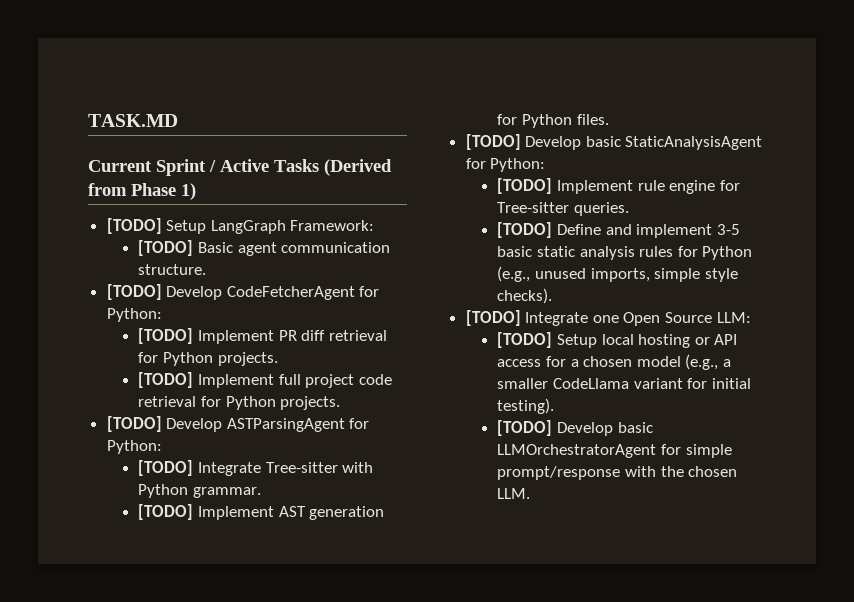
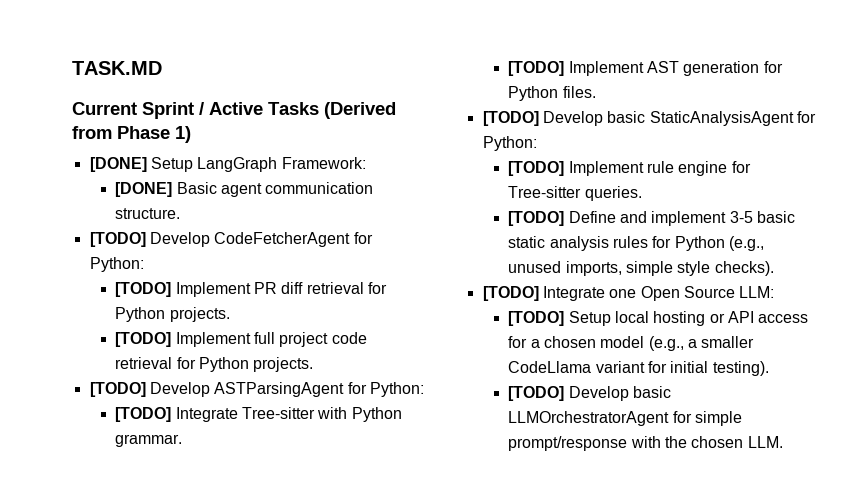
[106,218,162,234] [TODO] -> [89,157,147,172] [DONE]
[138,240,194,256] [TODO] -> [115,182,173,197] [DONE]

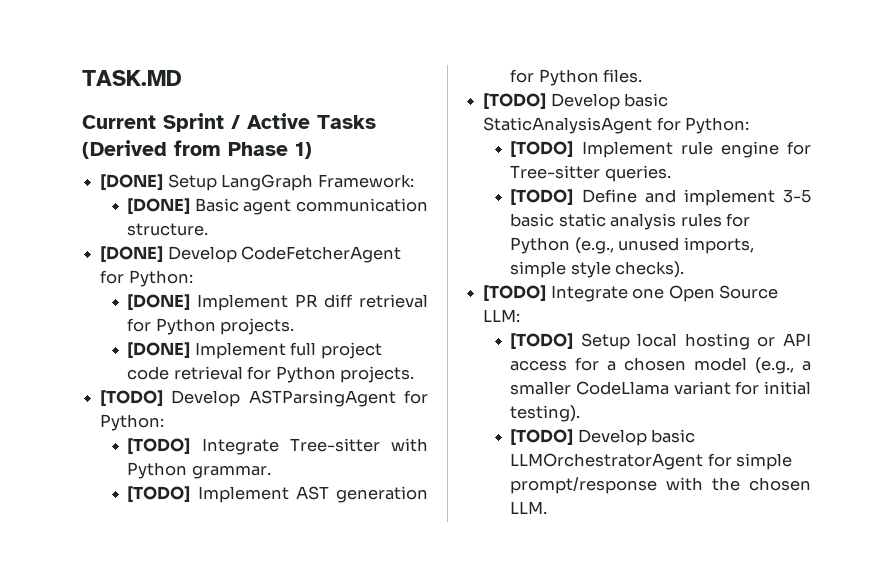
[89,232,146,247] [TODO] -> [100,246,164,263] [DONE]
[115,282,172,297] [TODO] -> [127,294,191,311] [DONE]
[115,332,172,347] [TODO] -> [127,342,191,359] [DONE]

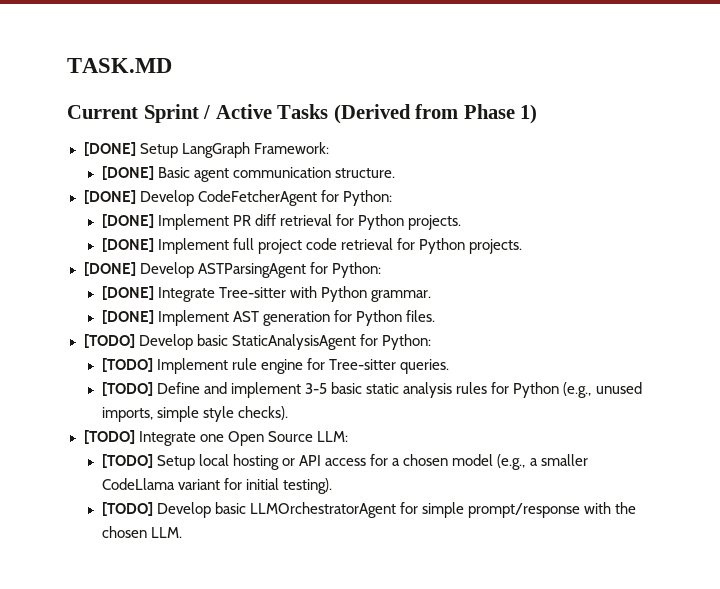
[100,390,164,407] [TODO] -> [83,262,136,276] [DONE]
[127,438,191,455] [TODO] -> [101,286,154,300] [DONE]
[127,486,191,503] [TODO] -> [101,310,154,324] [DONE]

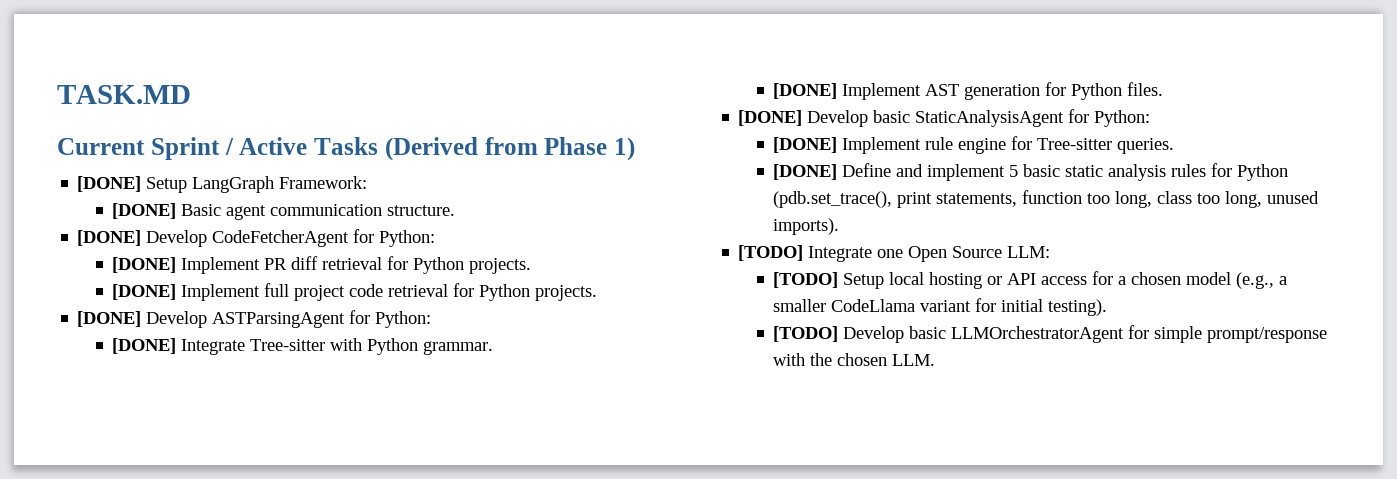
[83,334,135,348] [TODO] -> [738,110,803,126] [DONE]
[101,358,153,372] [TODO] -> [773,137,838,153] [DONE]
[101,382,153,396] [TODO] -> [773,164,838,180] [DONE]
[305,383,328,394] 3-5 -> [1009,165,1019,177] 5
[563,382,642,398] [101,406,289,422] (e.g., unused imports, simple style checks). -> [773,190,1320,208] [773,218,840,235] (pdb.set_trace(), print statements, function too long, class too long, unused imports).

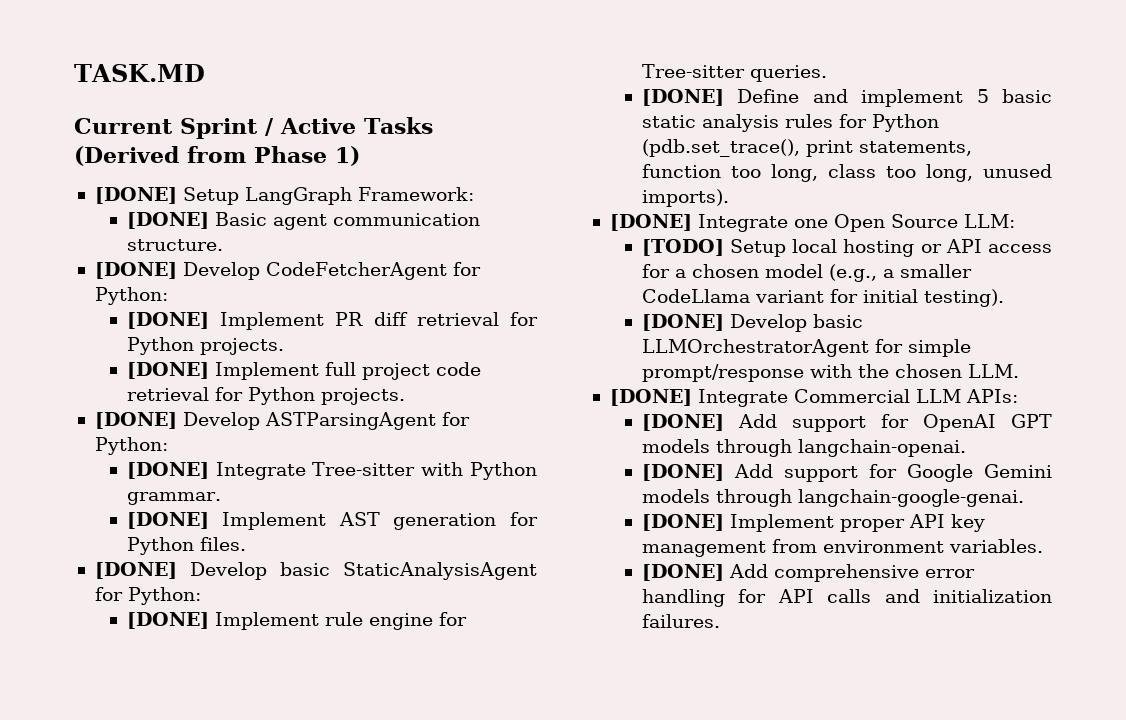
[738,245,804,261] [TODO] -> [609,214,692,231] [DONE]
[773,326,839,342] [TODO] -> [641,314,724,331] [DONE]
(936, 360) none -> [609,389,1018,407] [641,414,1052,432] [641,439,966,457] [641,464,1052,482] [641,489,1024,507] [641,514,985,532] [641,539,1043,557] [641,564,975,582] [641,589,1052,607] [641,614,720,628] // [DONE] Integrate Commercial LLM APIs: // [DONE] Add support for OpenAI GPT models through langchain-openai. // [DONE] Add support for Google Gemini models through langchain-google-genai. // [DONE] Implement proper API key management from environment variables. // [DONE] Add comprehensive error handling for API calls and initialization failures.

